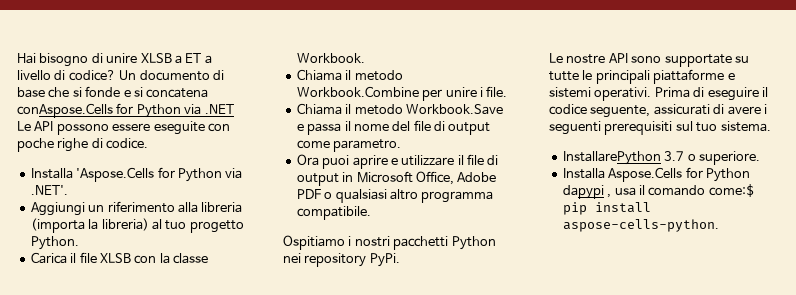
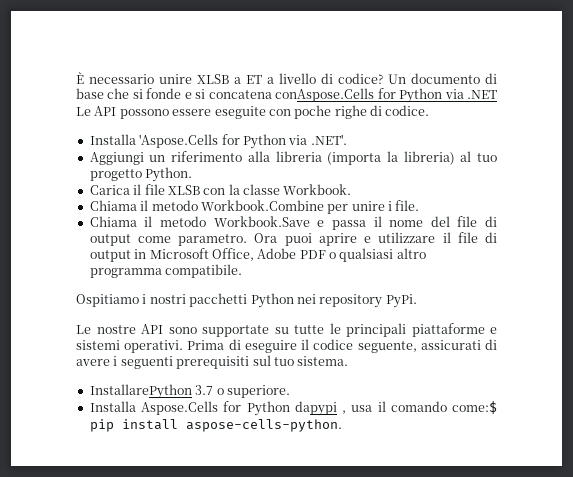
[17,53,103,67] Hai bisogno di -> [76,72,154,84] È necessario
(402, 145) // -> (248, 240) none

